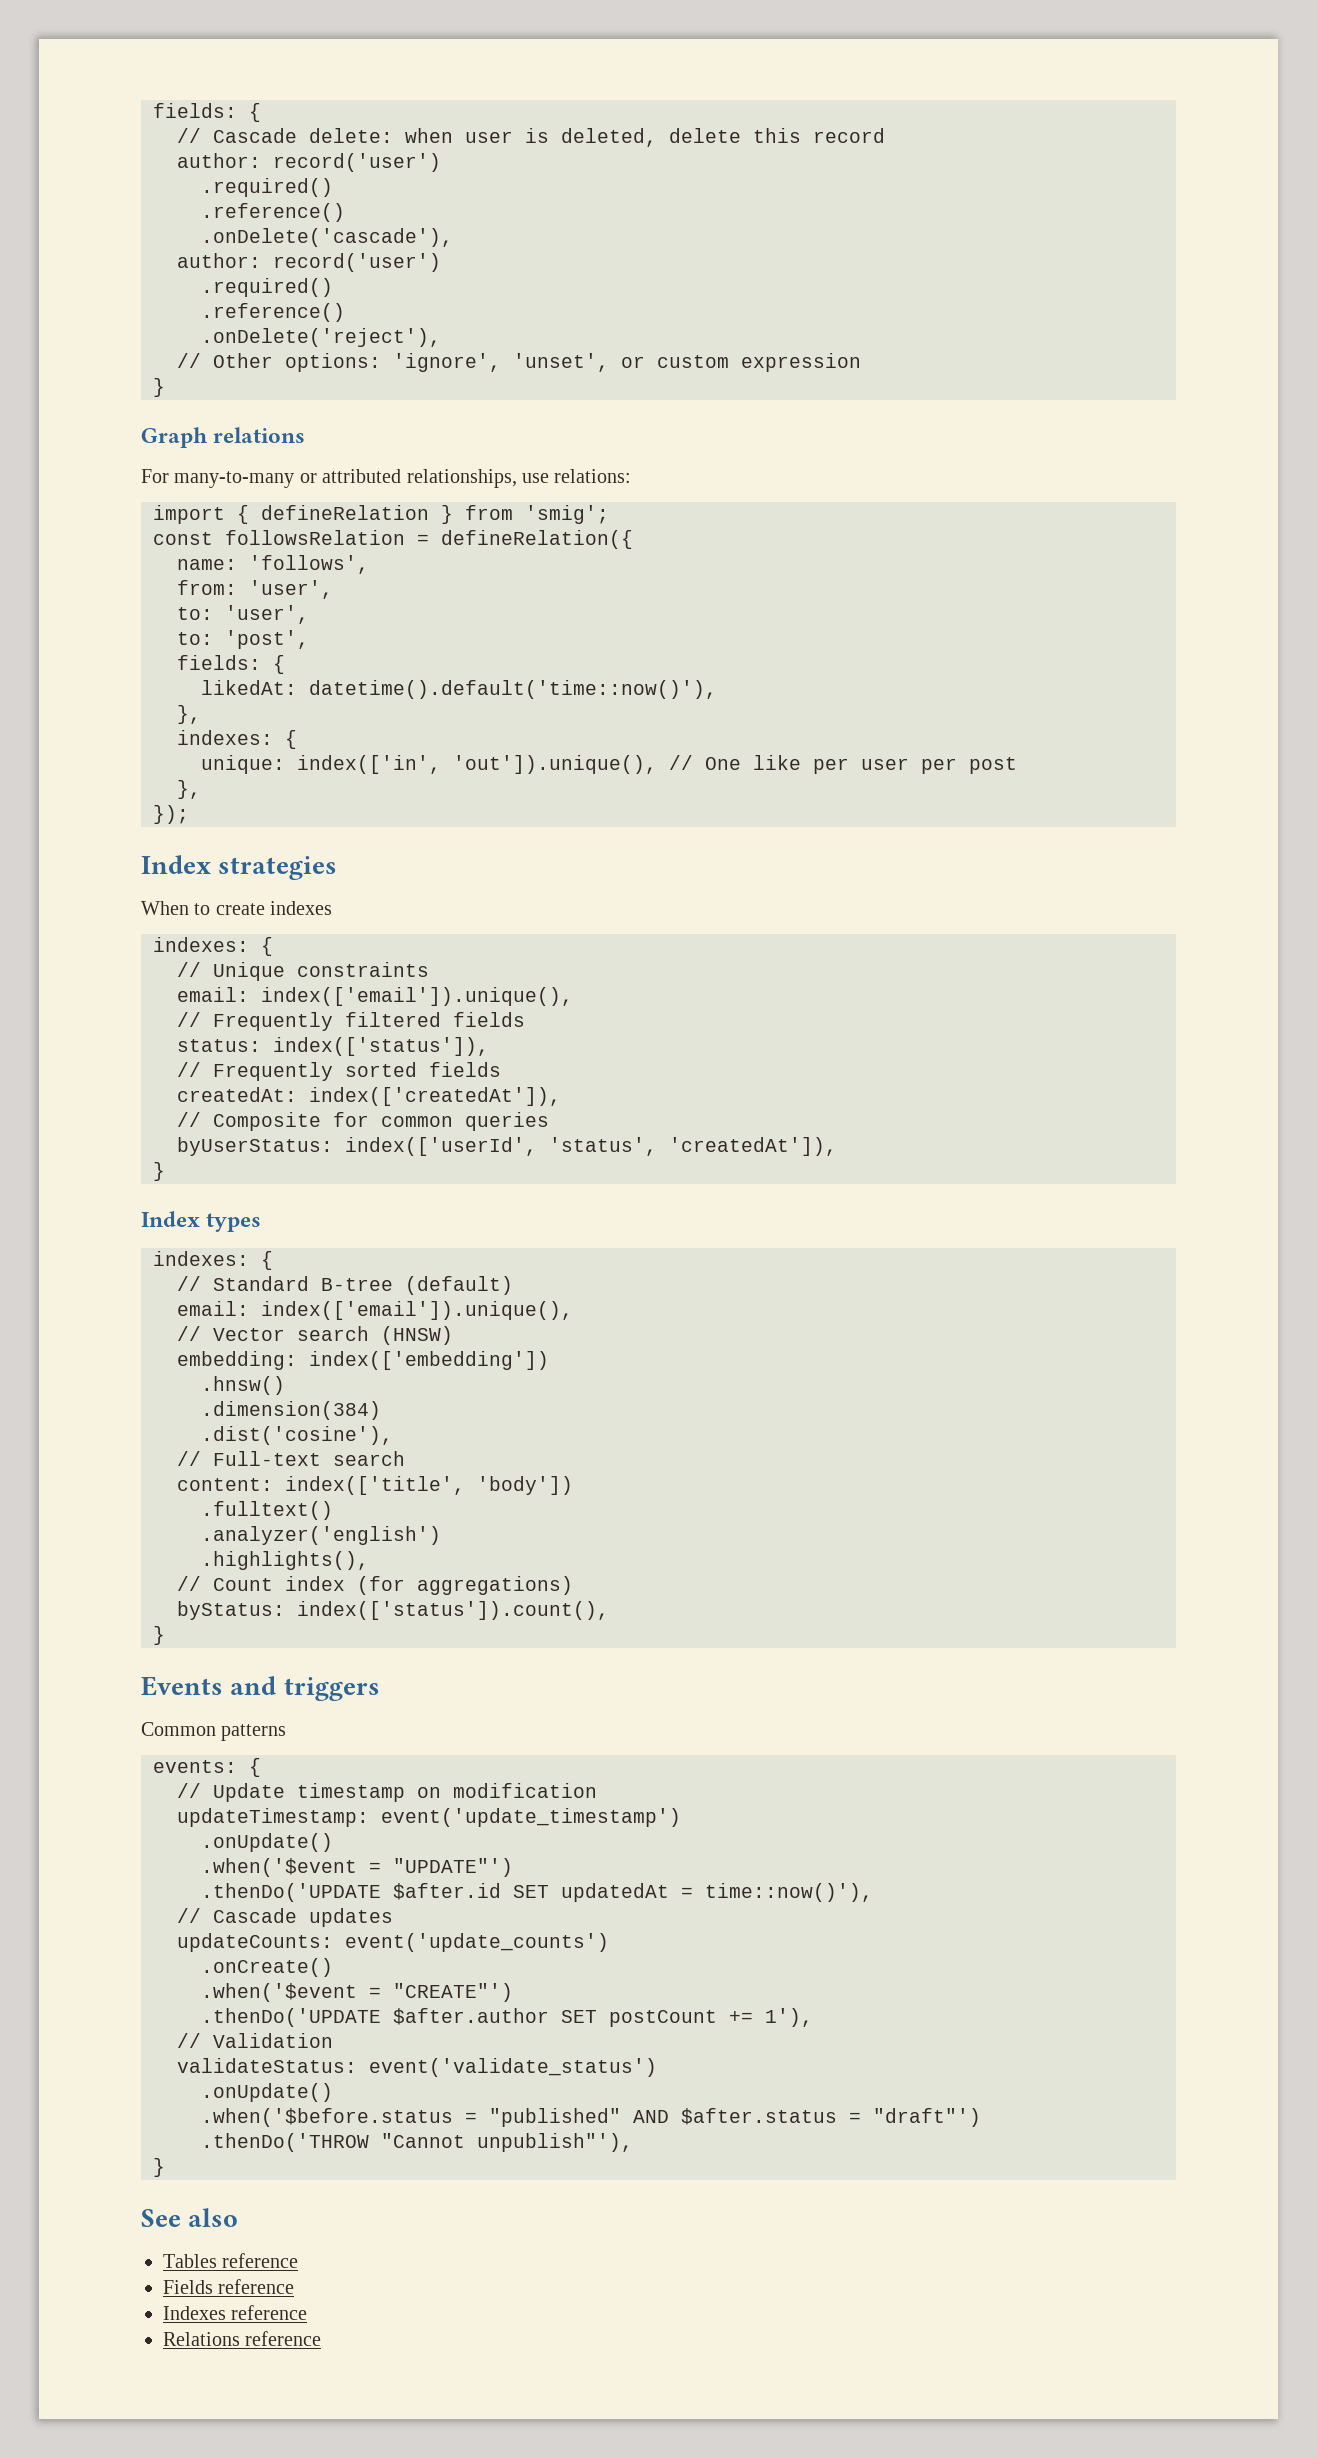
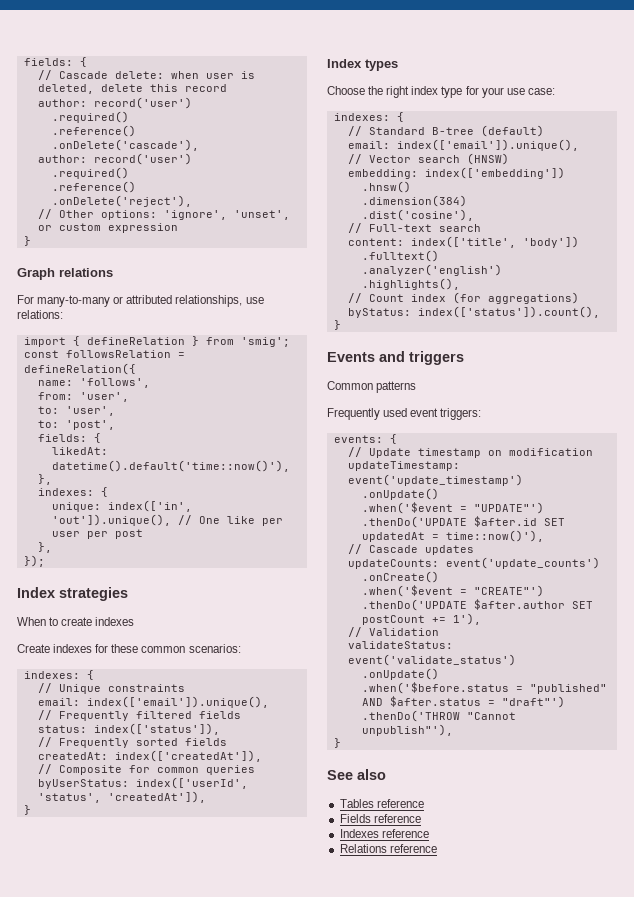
(333, 908) none -> [17,644,241,653] // Create indexes for these common scenarios:
(262, 1222) none -> [327,86,555,98] // Choose the right index type for your use case:
(287, 1732) none -> [327,408,482,420] // Frequently used event triggers:

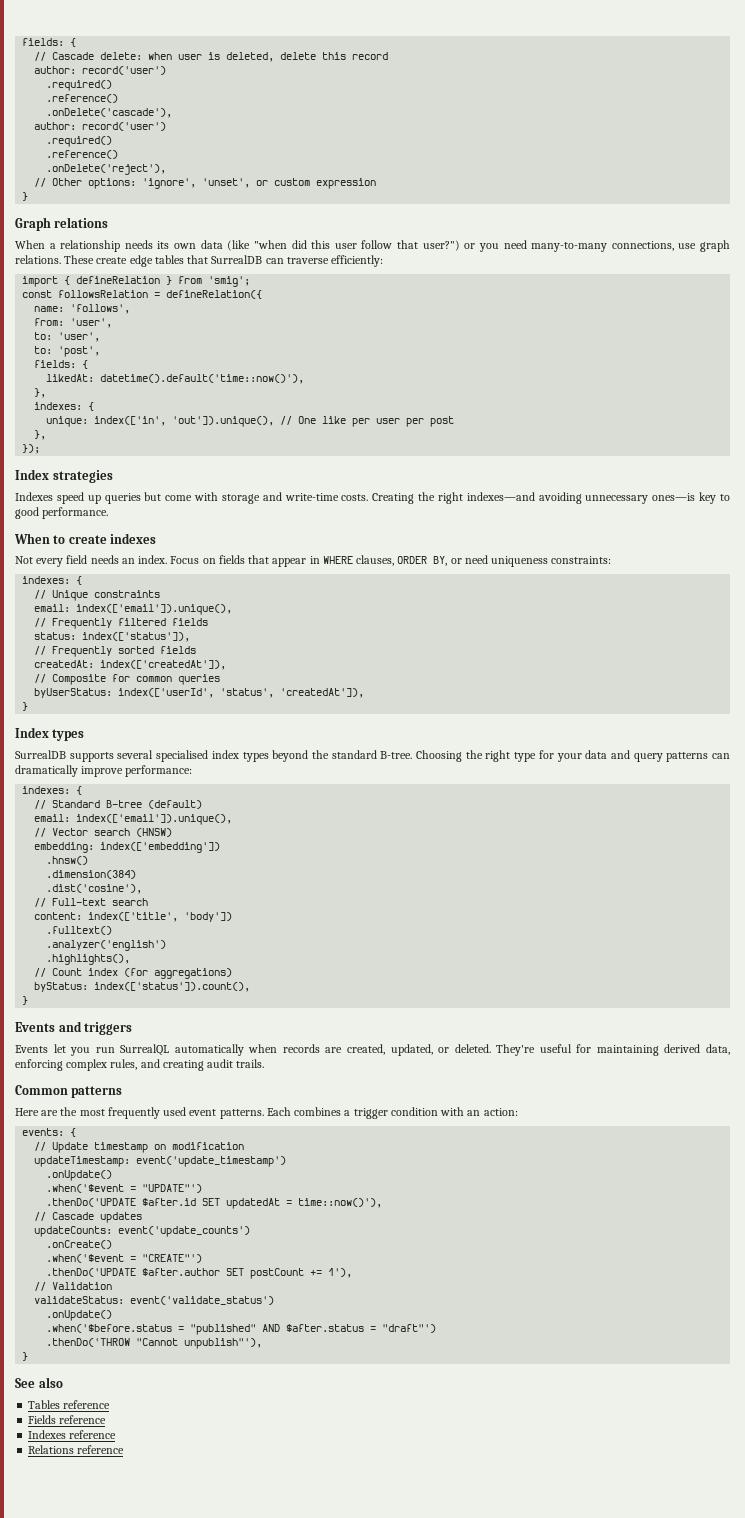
[17,295,264,307] [17,310,63,319] For many-to-many or attributed relationships, use relations: -> [15,240,730,252] [15,255,384,267] When a relationship needs its own data (like "when did this user follow that user?") or you need many-to-many connections, use graph relations. These create edge tables that SurrealDB can traverse efficiently:
[17,617,135,626] [17,644,241,653] When to create indexes // Create indexes for these common scenarios: -> [15,492,731,504] [15,507,109,519] [14,533,157,544] [15,555,612,567] Indexes speed up queries but come with storage and write-time costs. Creating the right indexes—and avoiding unnecessary ones—is key to good performance. // When to create indexes // Not every field needs an index. Focus on fields that appear in WHERE clauses, ORDER BY, or need uniqueness constraints:
[327,86,439,98] Choose the right index -> [15,750,511,762] SurrealDB supports several specialised index types beyond the standard B-tree. Choosing the right
[506,88,555,95] use case: -> [585,750,731,762] [15,765,193,777] data and query patterns can dramatically improve performance:
[327,381,417,393] [327,408,482,420] Common patterns // Frequently used event triggers: -> [15,1044,730,1056] [15,1059,265,1071] [15,1085,123,1098] [15,1107,518,1119] Events let you run SurrealQL automatically when records are created, updated, or deleted. They're useful for maintaining derived data, enforcing complex rules, and creating audit trails. // Common patterns // Here are the most frequently used event patterns. Each combines a trigger condition with an action:

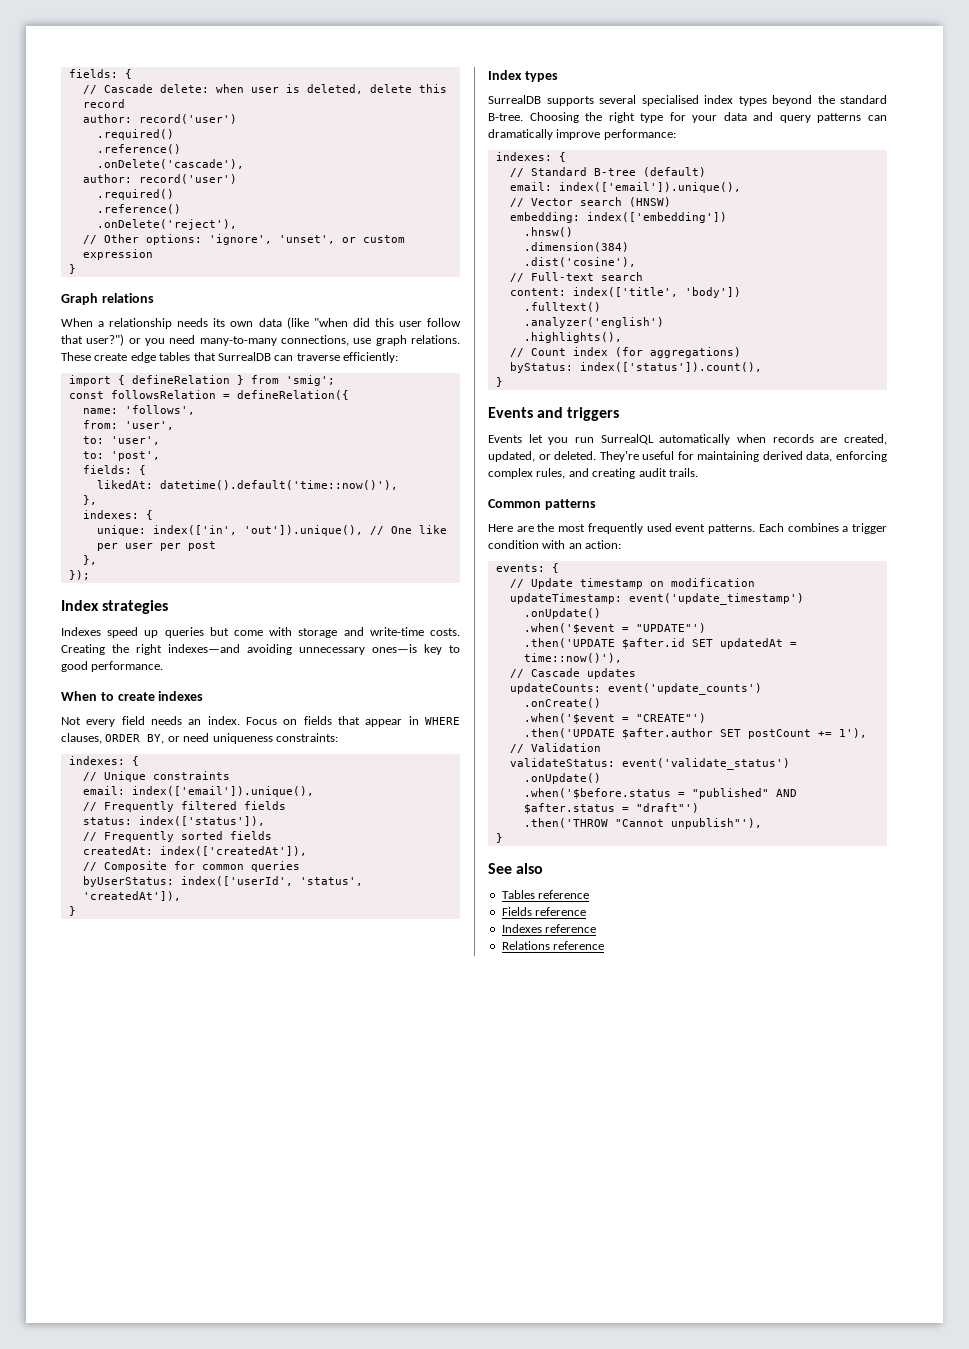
[46,1198,137,1207] .thenDo('UPDATE -> [523,638,615,648] .then('UPDATE
[46,1268,137,1277] .thenDo('UPDATE -> [523,728,615,738] .then('UPDATE
[46,1338,131,1347] .thenDo('THROW -> [523,818,608,828] .then('THROW

